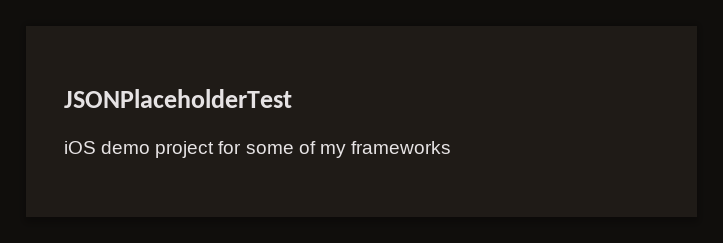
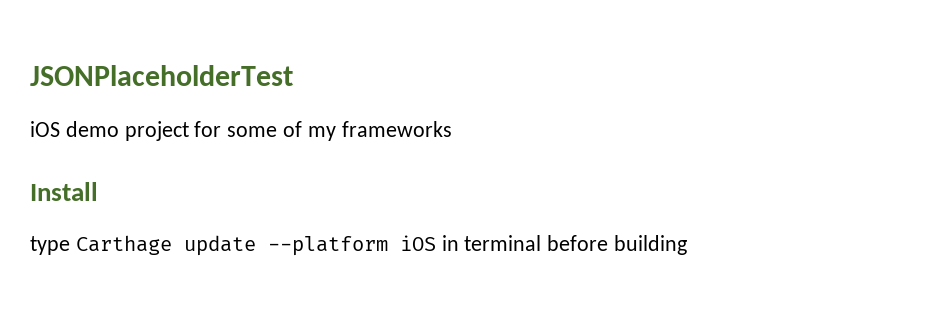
(451, 147) none -> [30,182,98,201] [30,235,688,256] // Install // type Carthage update --platform iOS in terminal before building

